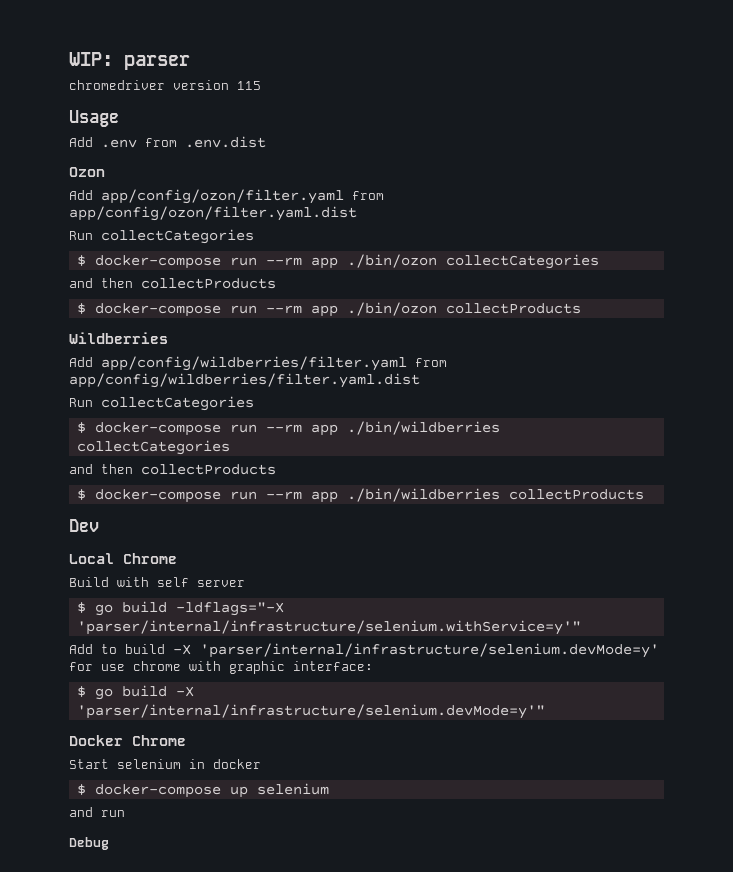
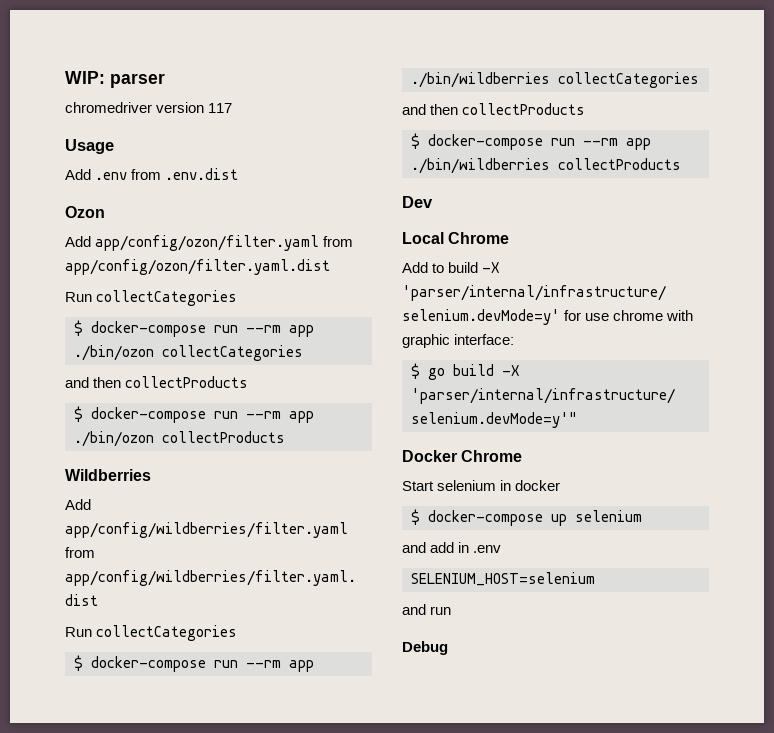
[237,81,261,90] 115 -> [208,103,233,113] 117
[69,577,245,587] [76,601,284,616] [76,620,581,635] // Build with self server // $ go build -ldflags="-X 'parser/internal/infrastructure/selenium.withService=y'" -> (510, 238) none
(329, 789) none -> [402,542,502,553] [411,572,595,586] // and add in .env // SELENIUM_HOST=selenium

